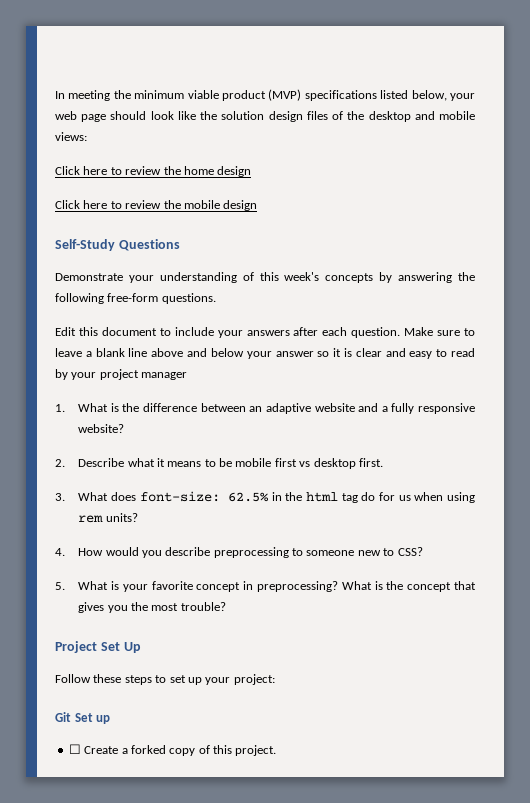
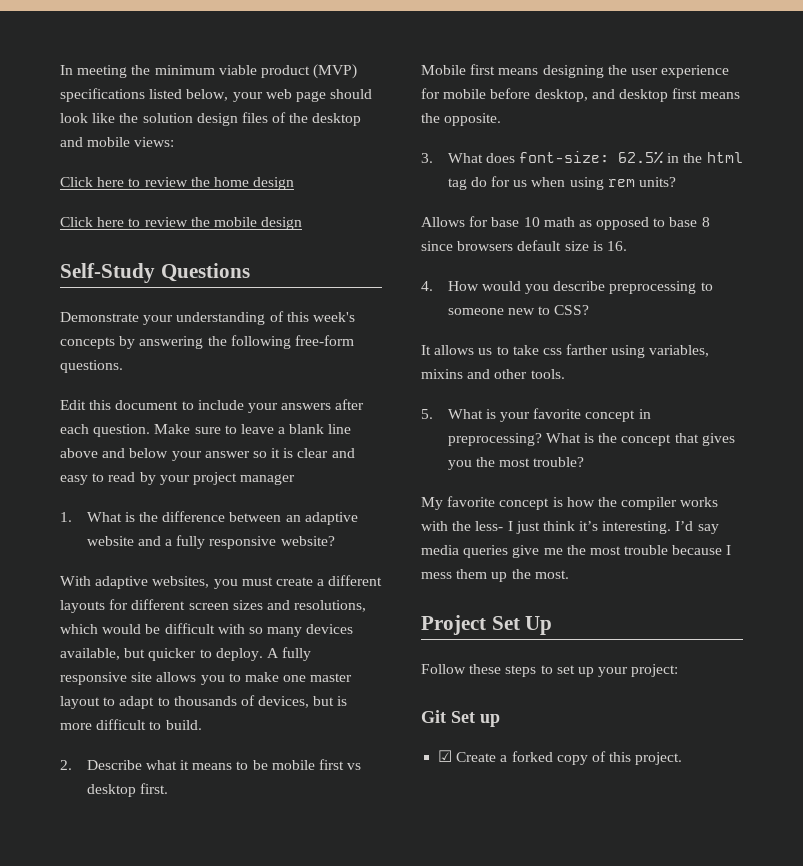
(125, 428) none -> [60,575,383,589] [60,599,367,613] [60,623,354,637] [60,647,312,661] [60,672,353,685] [60,695,348,709] [60,719,202,730] // With adaptive websites, you must create a different layouts for different screen sizes and resolutions, which would be difficult with so many devices available, but quicker to deploy. A fully responsive site allows you to make one master layout to adapt to thousands of devices, but is more difficult to build.
(383, 462) none -> [421,64,730,78] [421,88,741,102] [421,113,502,126] // Mobile first means designing the user experience for mobile before desktop, and desktop first means the opposite.
(138, 517) none -> [421,216,710,230] [421,240,627,251] // Allows for base 10 math as opposed to base 8 since browsers default size is 16.
(423, 551) none -> [421,344,710,358] [421,369,565,379] // It allows us to take css farther using variables, mixins and other tools.
(226, 606) none -> [421,496,719,510] [421,521,719,534] [421,545,732,558] [421,569,569,582] // My favorite concept is how the compiler works with the less- I just think it’s interesting. I’d say media queries give me the most trouble because I mess them up the most.
[68,744,81,754] ☐ -> [438,750,453,762] ☑

